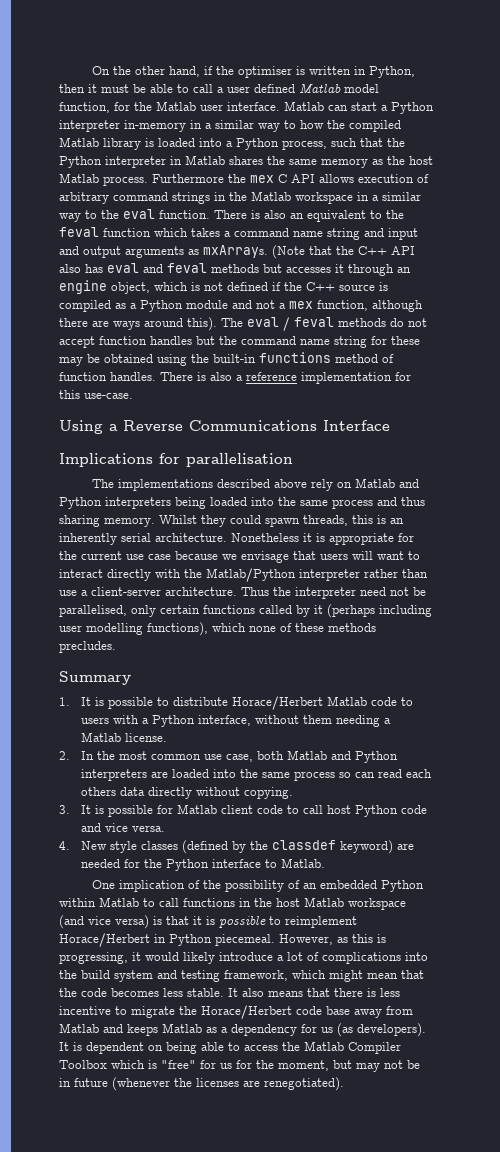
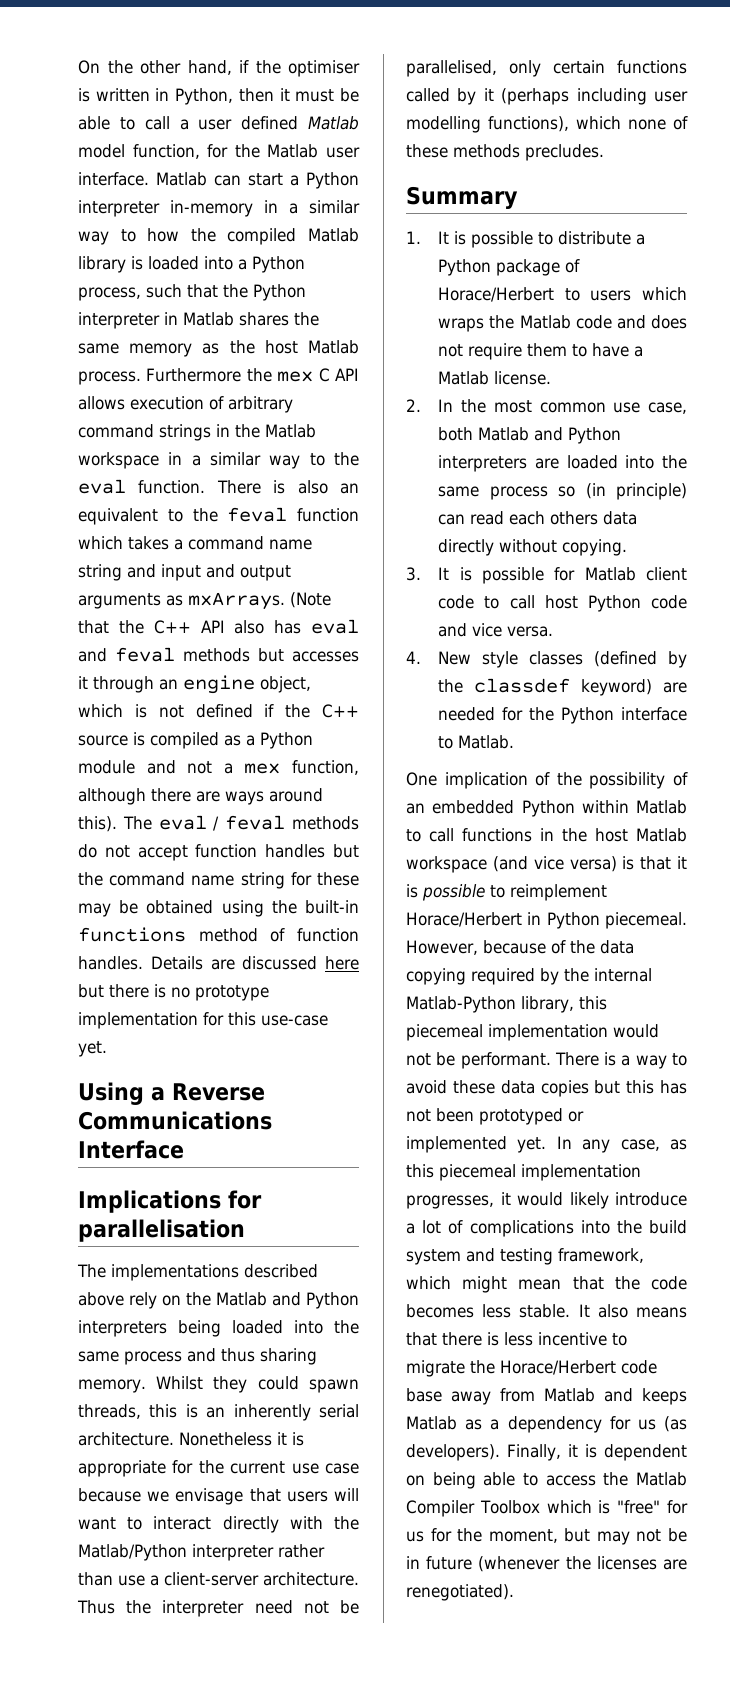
[160,372,297,381] There is also a reference -> [150,956,359,970] [78,984,269,1001] Details are discussed here but there is no prototype
[84,393,133,399] use-case. -> [261,1015,328,1026] [78,1041,107,1057] use-case yet.
(353, 485) none -> [186,1292,211,1306] the
[232,696,414,710] [81,715,381,727] Horace/Herbert Matlab code to users with a Python interface, without them needing -> [636,234,646,245] [438,259,581,276] [438,287,687,302] [438,315,687,332] [438,343,630,360] a Python package of Horace/Herbert to users which wraps the Matlab code and does not require them to have
(352, 775) none -> [585,483,687,500] (in principle)
[337,934,386,943] [59,952,128,964] as this is progressing, -> [483,940,634,954] [406,968,652,985] [406,996,607,1013] [406,1024,659,1041] [406,1052,687,1069] [406,1080,687,1097] [406,1108,584,1125] [406,1136,687,1153] [406,1164,641,1181] [406,1195,494,1209] because of the data copying required by the internal Matlab-Python library, this piecemeal implementation would not be performant. There is a way to avoid these data copies but this has not been prototyped or implemented yet. In any case, as this piecemeal implementation progresses,
[59,1042,69,1051] It -> [507,1444,578,1461] Finally, it

